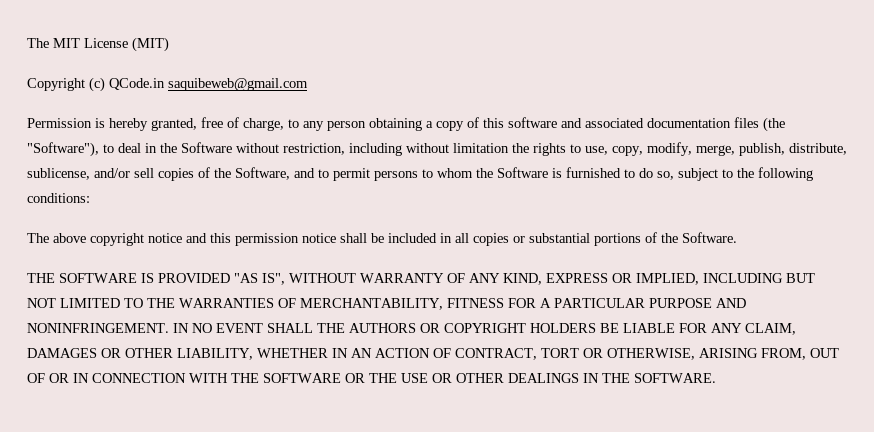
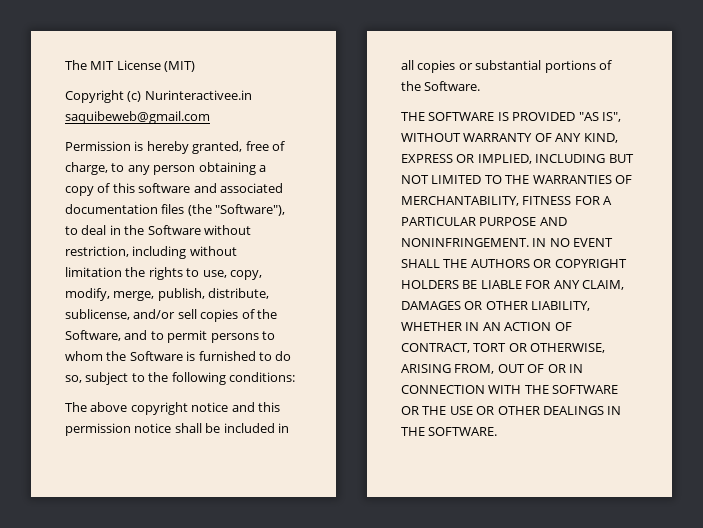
[109,78,165,90] QCode.in -> [144,90,252,100] Nurinteractivee.in

